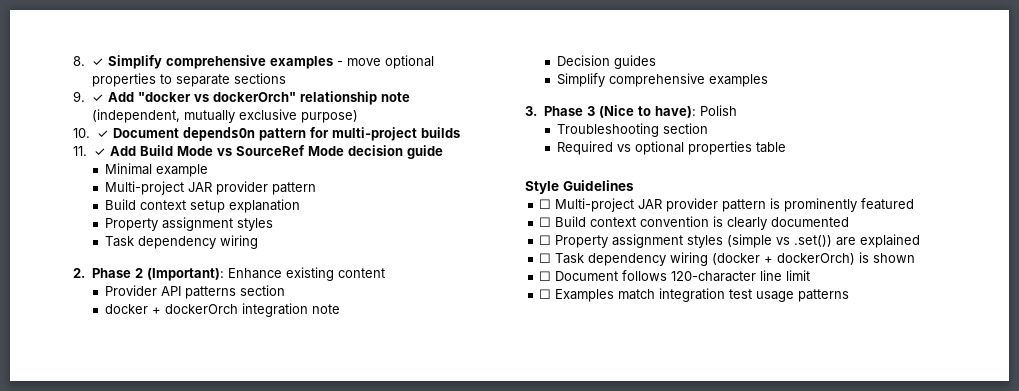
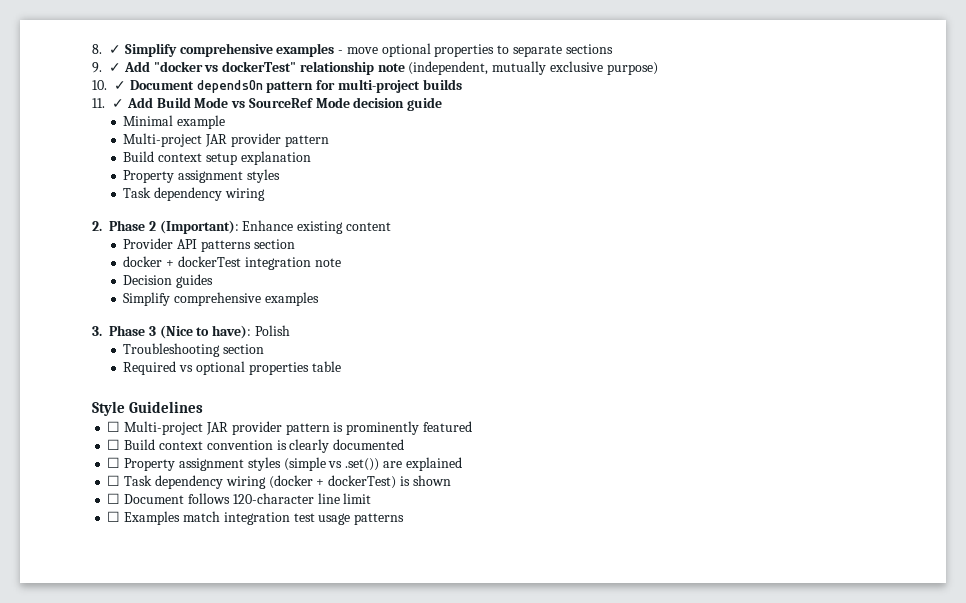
[212,92,296,102] dockerOrch" -> [222,61,297,72] dockerTest"
[165,304,239,314] dockerOrch -> [178,256,242,267] dockerTest
[777,253,856,265] dockerOrch) -> [328,475,397,489] dockerTest)

